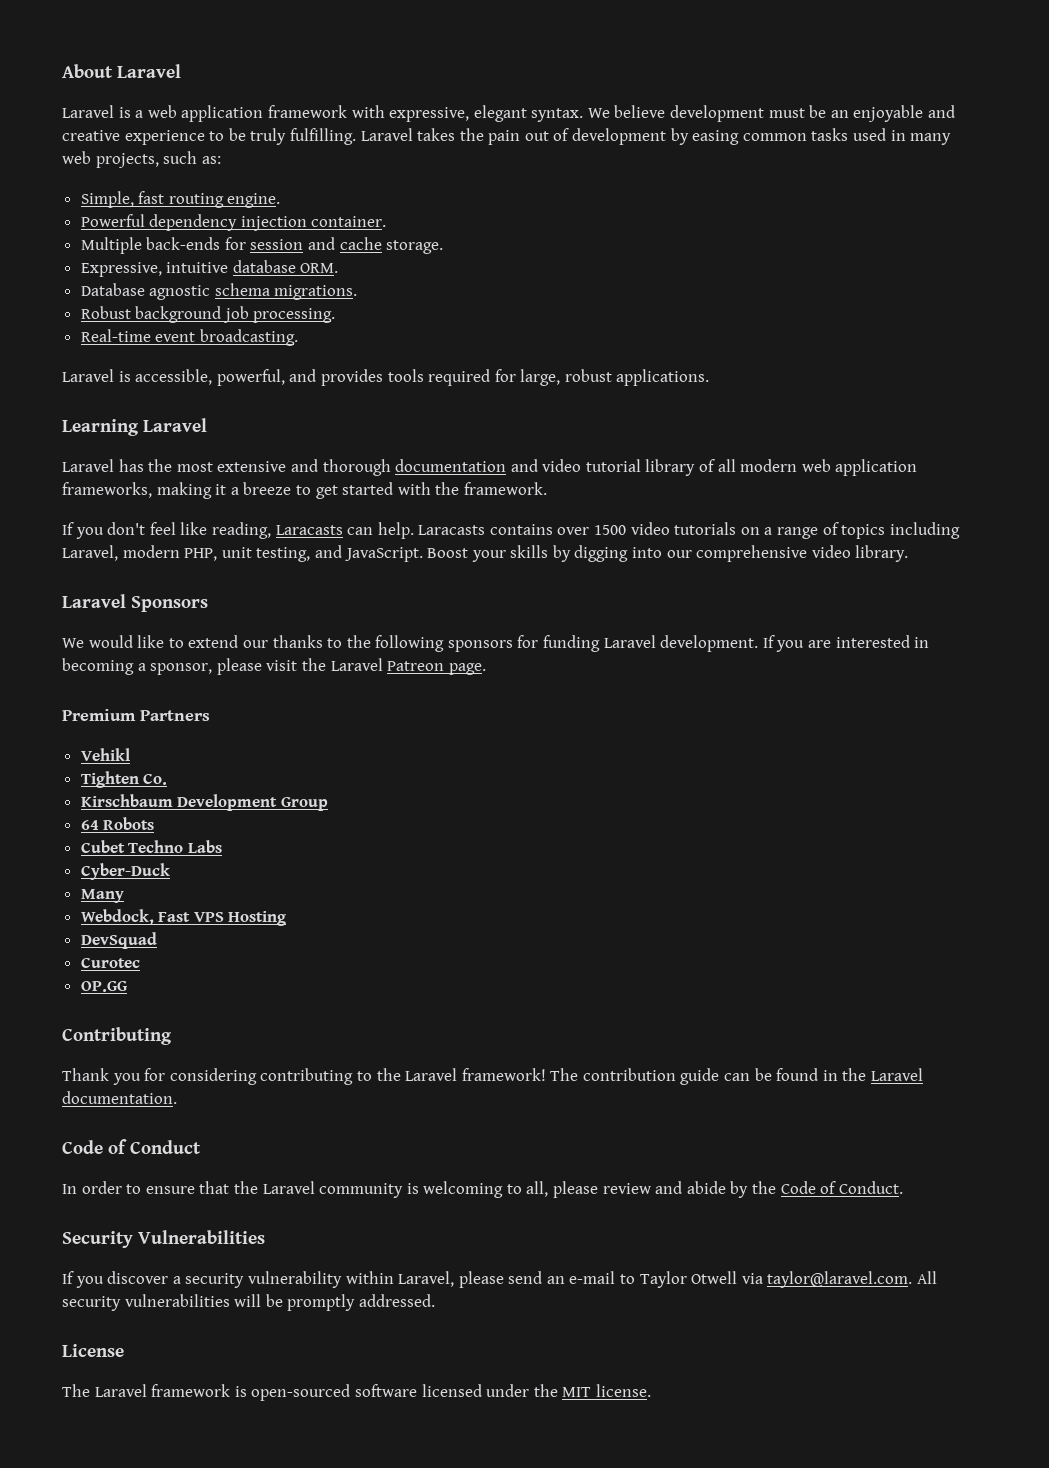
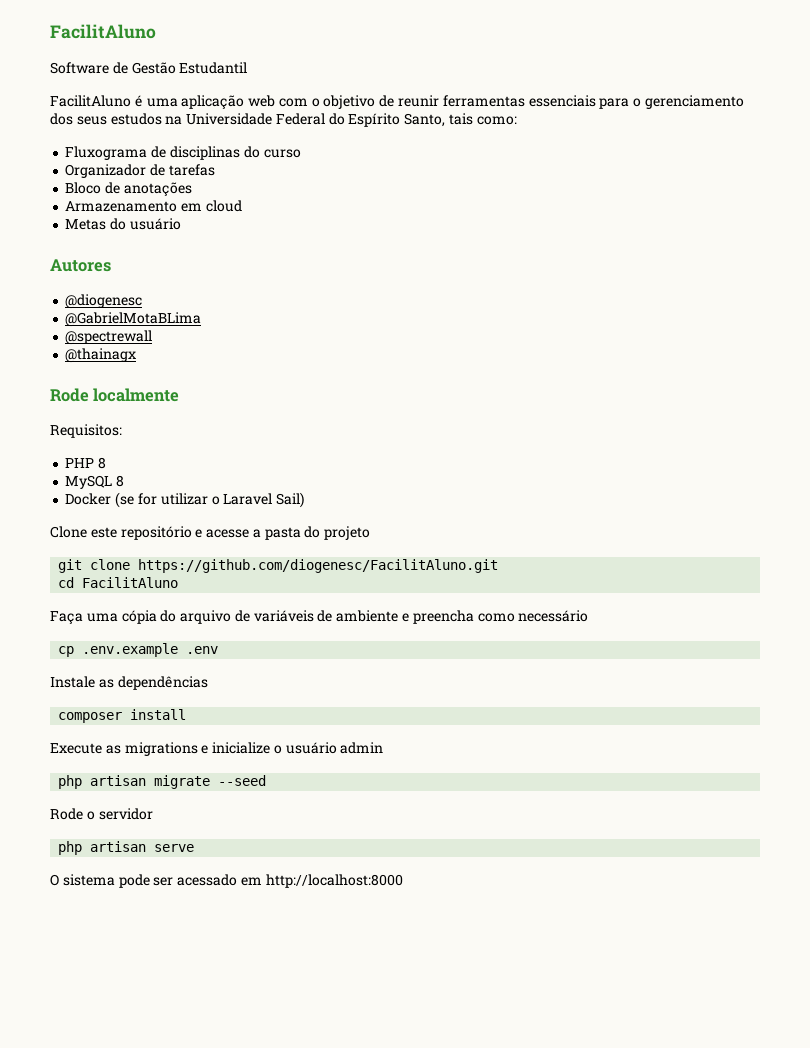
[62,64,181,78] [62,105,956,122] [62,128,952,145] [62,151,221,168] [80,191,281,208] [80,214,387,231] [80,237,444,254] [80,260,339,277] [80,283,358,300] [80,306,336,323] [80,329,298,346] [62,369,710,386] [62,418,207,436] [62,459,918,476] [62,482,547,499] [62,522,960,539] [62,545,909,562] [62,594,208,612] [62,635,930,652] [62,658,486,675] [62,709,210,721] [80,748,130,761] [80,771,168,788] [80,794,328,811] [80,817,155,830] [80,840,222,853] [80,863,170,880] [80,889,124,903] [80,909,287,926] [80,932,157,949] [80,957,140,968] [80,981,127,992] [62,1027,172,1045] [62,1068,924,1085] [62,1091,177,1104] [62,1139,201,1154] [62,1181,903,1198] [62,1230,265,1248] [62,1271,938,1288] [62,1294,435,1311] [62,1344,124,1357] [62,1384,651,1401] About Laravel // Laravel is a web application framework with expressive, elegant syntax. We believe development must be an enjoyable and creative experience to be truly fulfilling. Laravel takes the pain out of development by easing common tasks used in many web projects, such as: // Simple, fast routing engine. // Powerful dependency injection container. // Multiple back-ends for session and cache storage. // Expressive, intuitive database ORM. // Database agnostic schema migrations. // Robust background job processing. // Real-time event broadcasting. // Laravel is accessible, powerful, and provides tools required for large, robust applications. // Learning Laravel // Laravel has the most extensive and thorough documentation and video tutorial library of all modern web application frameworks, making it a breeze to get started with the framework. // If you don't feel like reading, Laracasts can help. Laracasts contains over 1500 video tutorials on a range of topics including Laravel, modern PHP, unit testing, and JavaScript. Boost your skills by digging into our comprehensive video library. // Laravel Sponsors // We would like to extend our thanks to the following sponsors for funding Laravel development. If you are interested in becoming a sponsor, please visit the Laravel Patreon page. // Premium Partners // Vehikl // Tighten Co. // Kirschbaum Development Group // 64 Robots // Cubet Techno Labs // Cyber-Duck // Many // Webdock, Fast VPS Hosting // DevSquad // Curotec // OP.GG // Contributing // Thank you for considering contributing to the Laravel framework! The contribution guide can be found in the Laravel documentation. // Code of Conduct // In order to ensure that the Laravel community is welcoming to all, please review and abide by the Code of Conduct. // Security Vulnerabilities // If you discover a security vulnerability within Laravel, please send an e-mail to Taylor Otwell via taylor@laravel.com. All security vulnerabilities will be promptly addressed. // License // The Laravel framework is open-sourced software licensed under the MIT license. -> [50,24,156,39] [50,62,248,74] [50,95,744,110] [50,113,517,127] [65,146,301,160] [65,164,215,178] [65,182,192,197] [65,200,242,212] [65,218,181,230] [50,259,111,272] [65,294,143,309] [65,312,202,327] [65,330,153,345] [65,348,137,363] [50,388,180,402] [50,424,122,438] [65,457,107,469] [65,475,125,489] [65,492,305,508] [50,526,371,540] [58,559,499,573] [58,577,179,588] [50,610,589,625] [58,643,219,657] [50,676,208,690] [58,709,187,723] [50,742,384,756] [58,775,267,789] [50,808,153,820] [58,841,195,855] [50,874,403,888] FacilitAluno // Software de Gestão Estudantil // FacilitAluno é uma aplicação web com o objetivo de reunir ferramentas essenciais para o gerenciamento dos seus estudos na Universidade Federal do Espírito Santo, tais como: // Fluxograma de disciplinas do curso // Organizador de tarefas // Bloco de anotações // Armazenamento em cloud // Metas do usuário // Autores // @diogenesc // @GabrielMotaBLima // @spectrewall // @thainagx // Rode localmente // Requisitos: // PHP 8 // MySQL 8 // Docker (se for utilizar o Laravel Sail) // Clone este repositório e acesse a pasta do projeto // git clone https://github.com/diogenesc/FacilitAluno.git // cd FacilitAluno // Faça uma cópia do arquivo de variáveis de ambiente e preencha como necessário // cp .env.example .env // Instale as dependências // composer install // Execute as migrations e inicialize o usuário admin // php artisan migrate --seed // Rode o servidor // php artisan serve // O sistema pode ser acessado em http://localhost:8000

